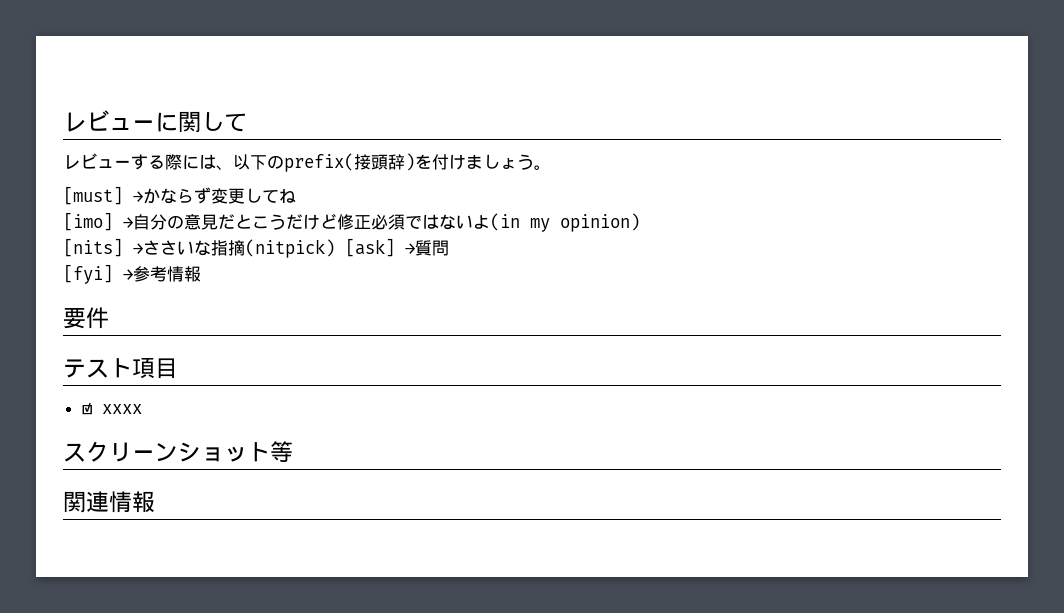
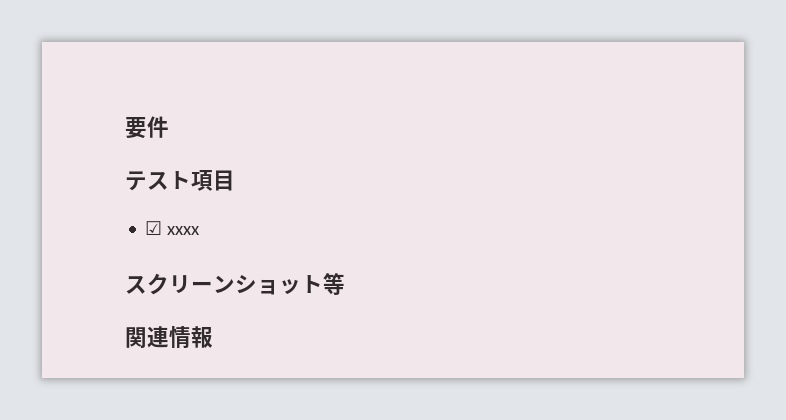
[63,110,247,133] [63,153,551,172] [63,186,296,205] [63,212,640,232] [63,238,449,258] [63,264,201,284] レビューに関して // レビューする際には、以下のprefix(接頭辞)を付けましょう。 // [must] →かならず変更してね // [imo] →自分の意見だとこうだけど修正必須ではないよ(in my opinion) // [nits] →ささいな指摘(nitpick) [ask] →質問 // [fyi] →参考情報 // -> (125, 128) none

